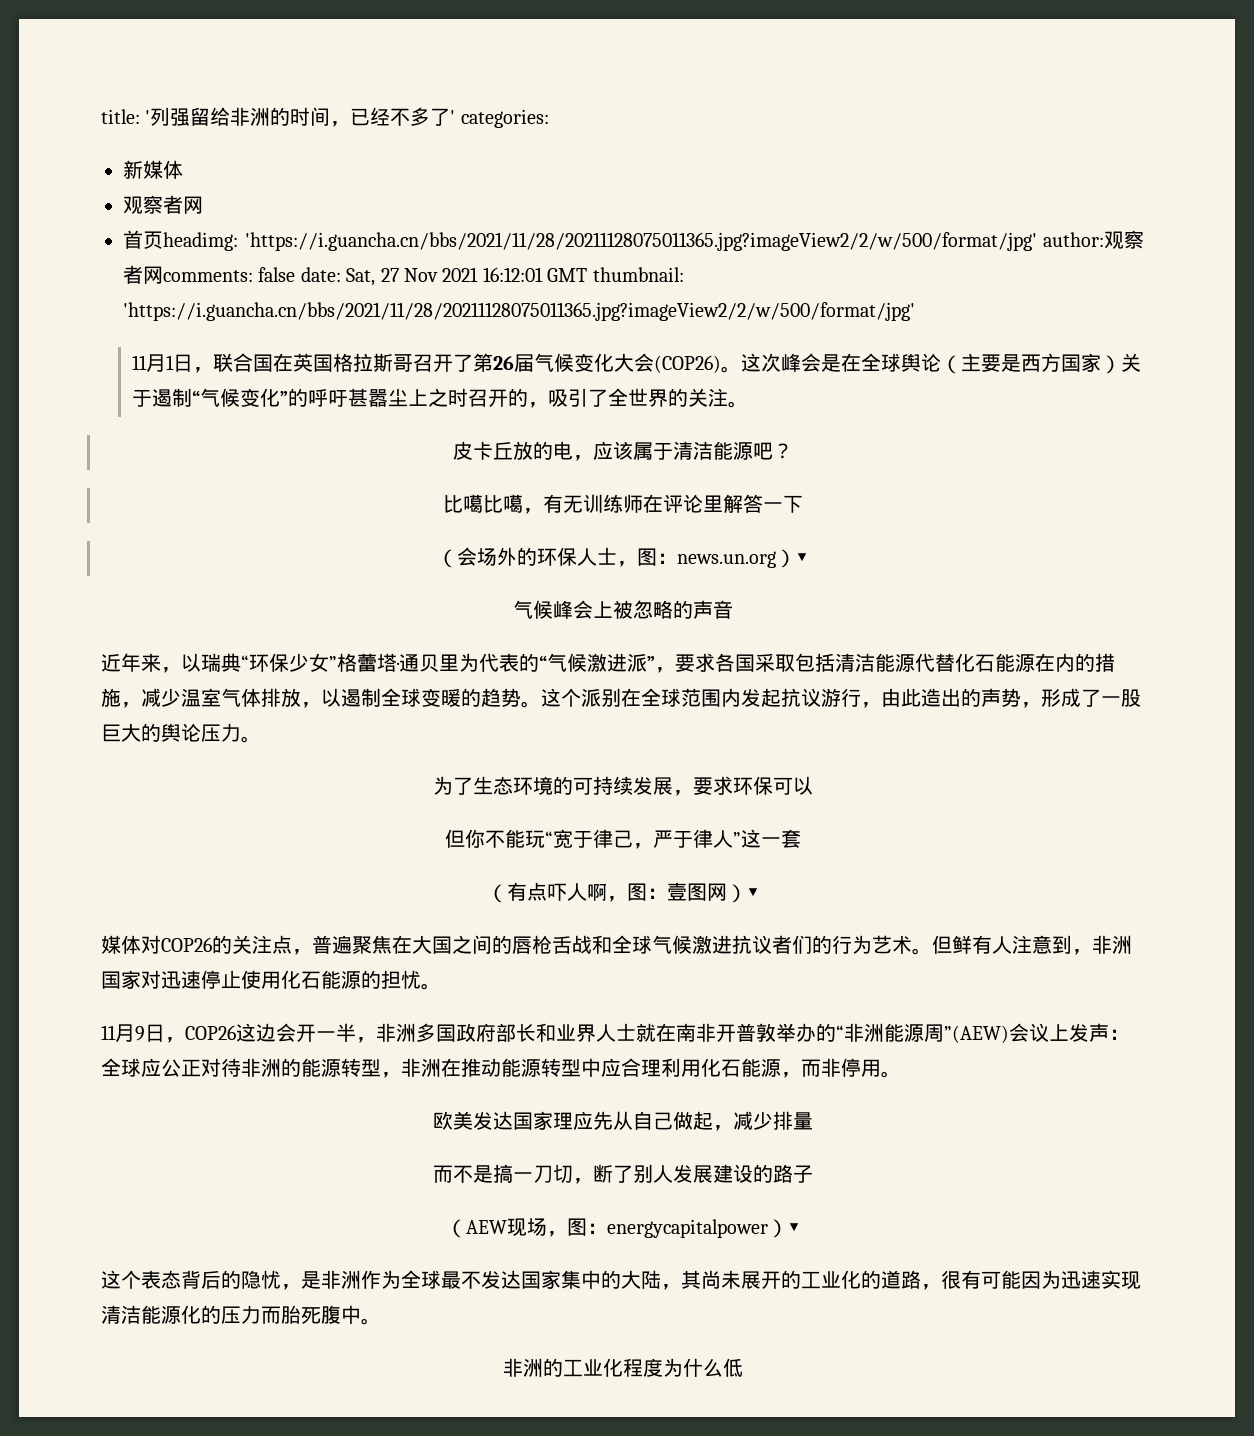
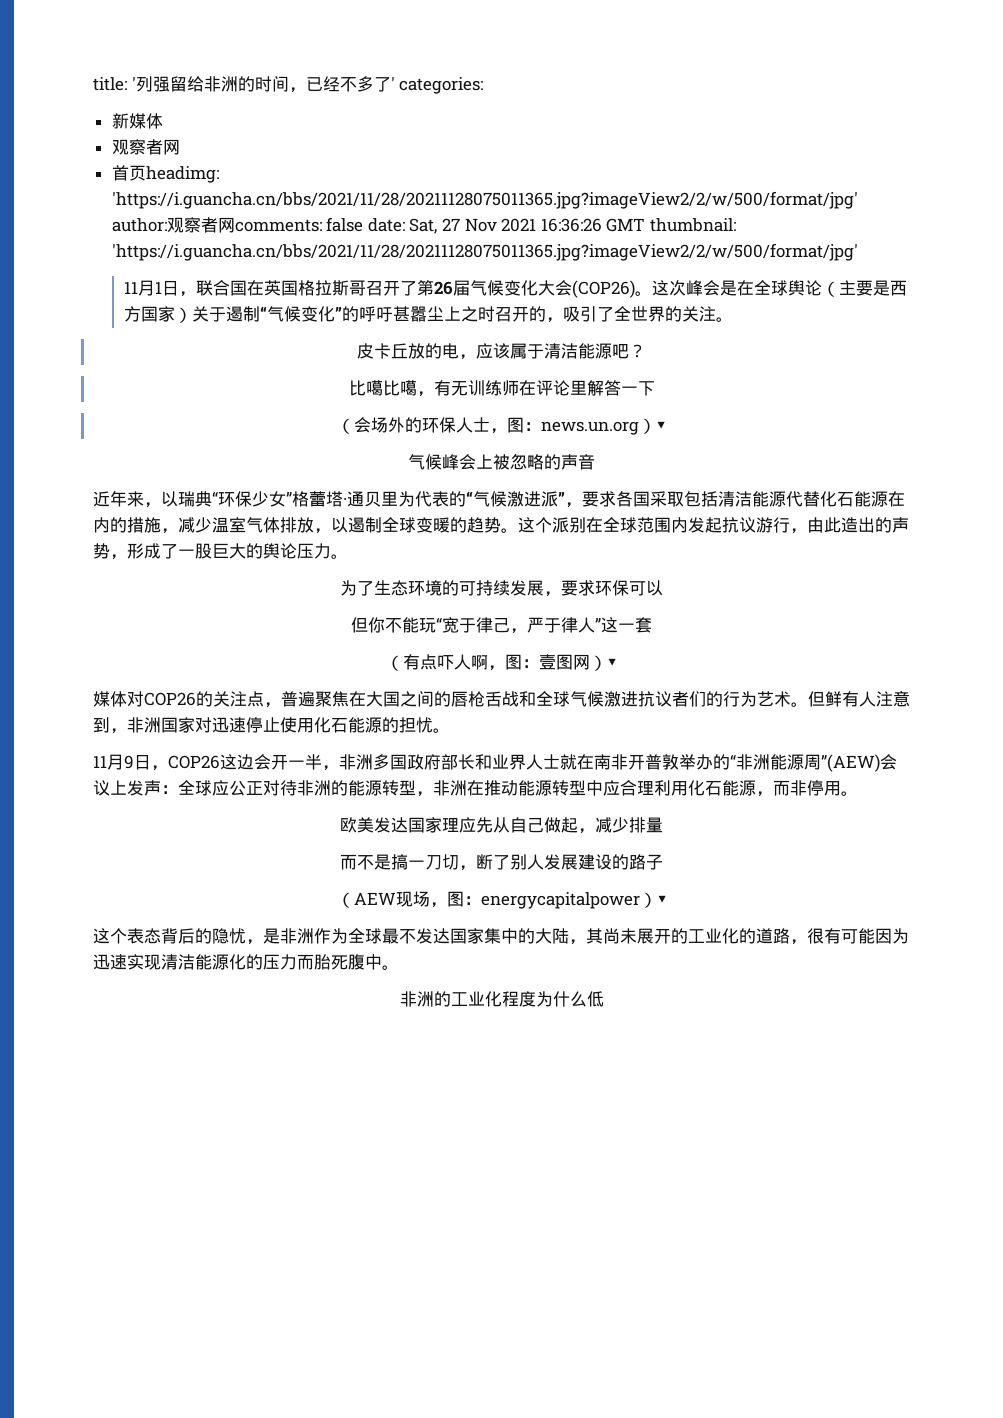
[482,267,543,282] 16:12:01 -> [540,218,602,232] 16:36:26

